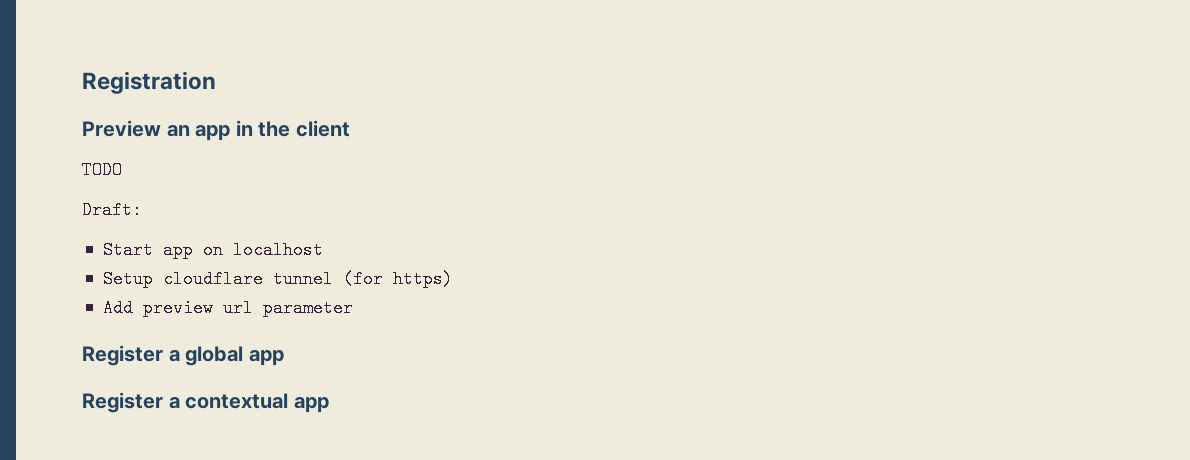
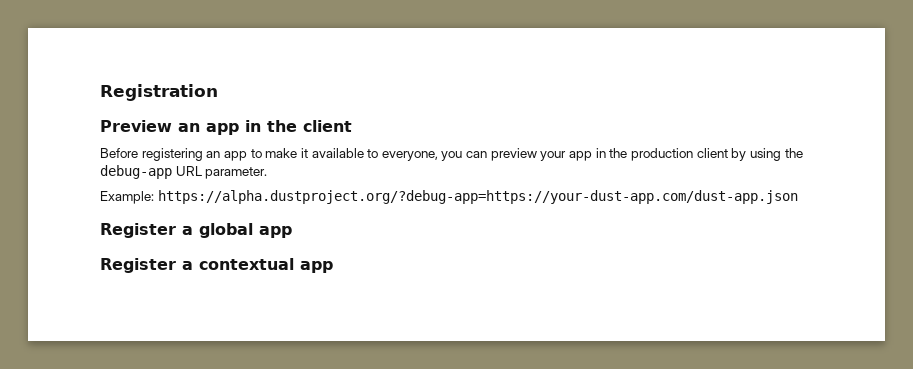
[82,161,122,179] [82,201,142,219] [102,241,323,259] [102,270,453,288] [102,299,353,317] TODO // Draft: // Start app on localhost // Setup cloudflare tunnel (for https) // Add preview url parameter -> [100,148,803,161] [100,165,268,179] [100,190,798,204] Before registering an app to make it available to everyone, you can preview your app in the production client by using the debug-app URL parameter. // Example: https://alpha.dustproject.org/?debug-app=https://your-dust-app.com/dust-app.json

